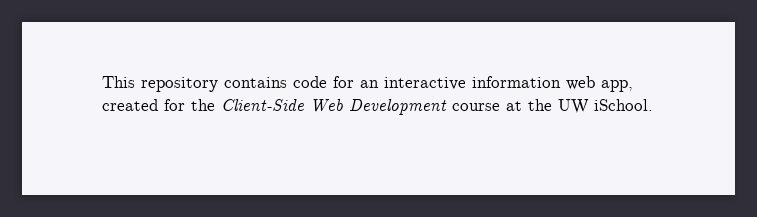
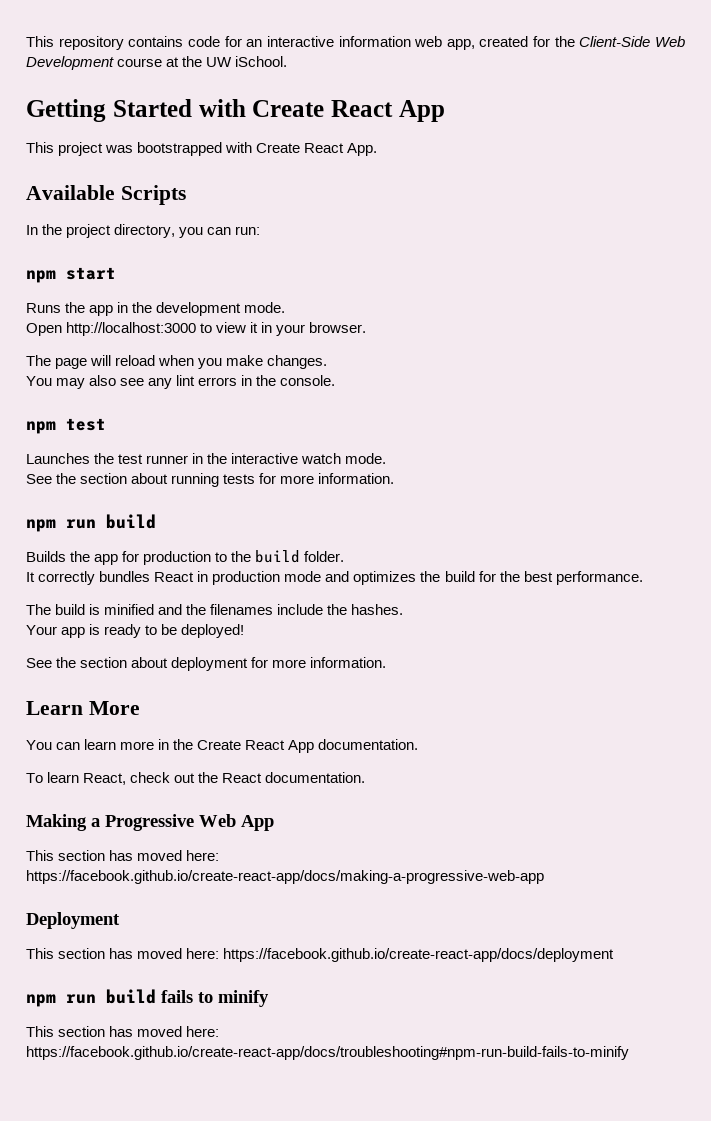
(653, 105) none -> [26,99,445,122] [26,142,378,156] [26,185,186,205] [26,224,261,238] [26,267,116,283] [26,302,286,316] [26,322,367,336] [26,355,328,369] [26,375,336,389] [26,418,106,434] [26,453,387,464] [26,473,395,487] [26,514,156,532] [26,550,345,565] [26,571,643,585] [26,604,404,615] [26,624,245,638] [26,657,387,671] [26,701,140,715] [26,739,419,753] [26,772,366,785] [26,814,274,831] [26,850,220,861] [26,870,544,884] [26,912,120,929] [26,948,615,962] [26,989,269,1007] [26,1026,220,1037] [26,1046,629,1060] // Getting Started with Create React App // This project was bootstrapped with Create React App. // Available Scripts // In the project directory, you can run: // npm start // Runs the app in the development mode. // Open http://localhost:3000 to view it in your browser. // The page will reload when you make changes. // You may also see any lint errors in the console. // npm test // Launches the test runner in the interactive watch mode. // See the section about running tests for more information. // npm run build // Builds the app for production to the build folder. // It correctly bundles React in production mode and optimizes the build for the best performance. // The build is minified and the filenames include the hashes. // Your app is ready to be deployed! // See the section about deployment for more information. // Learn More // You can learn more in the Create React App documentation. // To learn React, check out the React documentation. // Making a Progressive Web App // This section has moved here: https://facebook.github.io/create-react-app/docs/making-a-progressive-web-app // Deployment // This section has moved here: https://facebook.github.io/create-react-app/docs/deployment // npm run build fails to minify // This section has moved here: https://facebook.github.io/create-react-app/docs/troubleshooting#npm-run-build-fails-to-minify

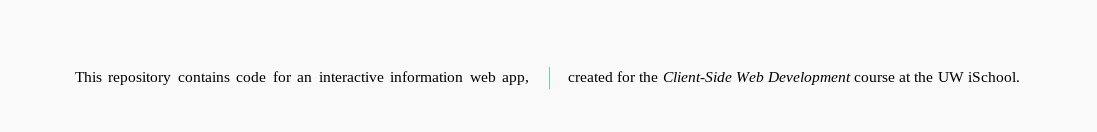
[26,99,445,122] [26,142,378,156] [26,185,186,205] [26,224,261,238] [26,267,116,283] [26,302,286,316] [26,322,367,336] [26,355,328,369] [26,375,336,389] [26,418,106,434] [26,453,387,464] [26,473,395,487] [26,514,156,532] [26,550,345,565] [26,571,643,585] [26,604,404,615] [26,624,245,638] [26,657,387,671] [26,701,140,715] [26,739,419,753] [26,772,366,785] [26,814,274,831] [26,850,220,861] [26,870,544,884] [26,912,120,929] [26,948,615,962] [26,989,269,1007] [26,1026,220,1037] [26,1046,629,1060] // Getting Started with Create React App // This project was bootstrapped with Create React App. // Available Scripts // In the project directory, you can run: // npm start // Runs the app in the development mode. // Open http://localhost:3000 to view it in your browser. // The page will reload when you make changes. // You may also see any lint errors in the console. // npm test // Launches the test runner in the interactive watch mode. // See the section about running tests for more information. // npm run build // Builds the app for production to the build folder. // It correctly bundles React in production mode and optimizes the build for the best performance. // The build is minified and the filenames include the hashes. // Your app is ready to be deployed! // See the section about deployment for more information. // Learn More // You can learn more in the Create React App documentation. // To learn React, check out the React documentation. // Making a Progressive Web App // This section has moved here: https://facebook.github.io/create-react-app/docs/making-a-progressive-web-app // Deployment // This section has moved here: https://facebook.github.io/create-react-app/docs/deployment // npm run build fails to minify // This section has moved here: https://facebook.github.io/create-react-app/docs/troubleshooting#npm-run-build-fails-to-minify -> (1020, 77) none

